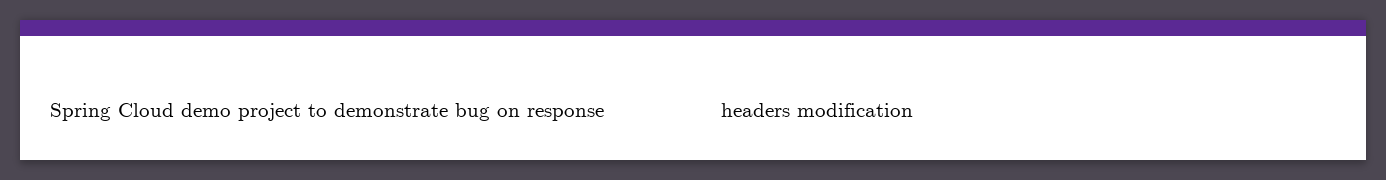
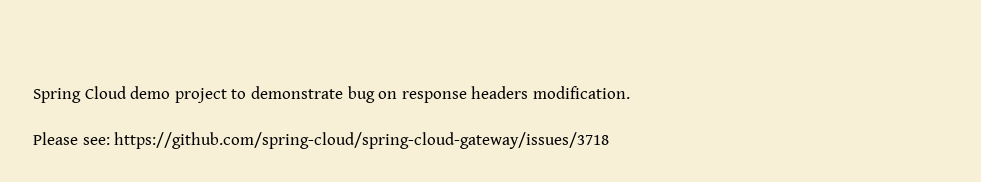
[797,103,913,117] modification -> [532,86,630,99] [33,132,610,149] modification. // Please see: https://github.com/spring-cloud/spring-cloud-gateway/issues/3718

